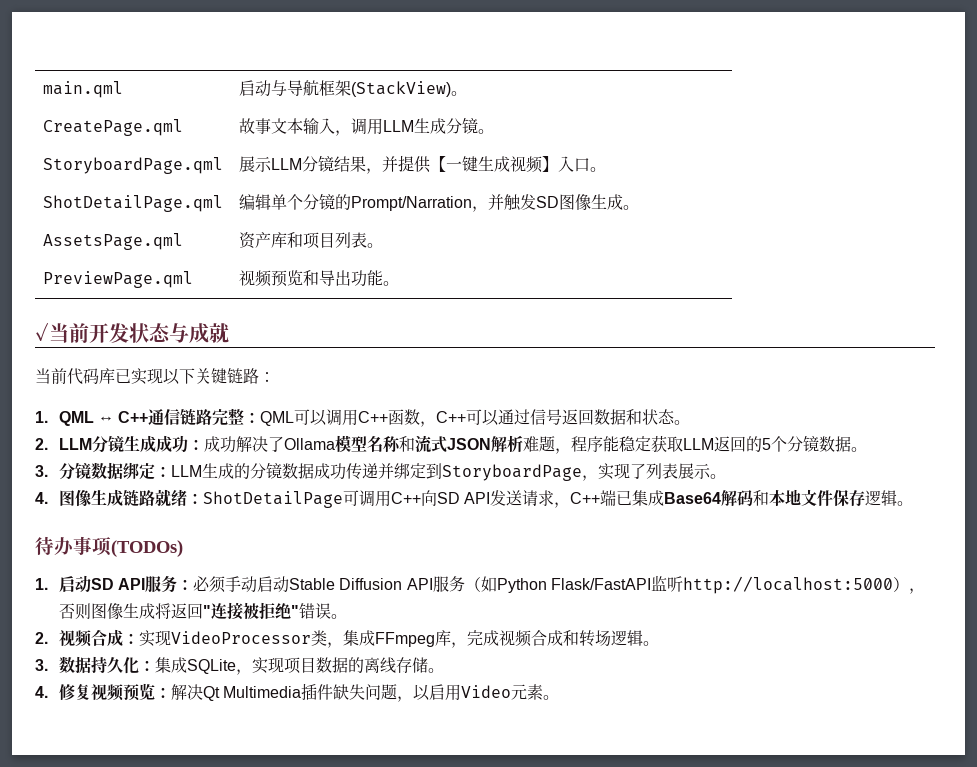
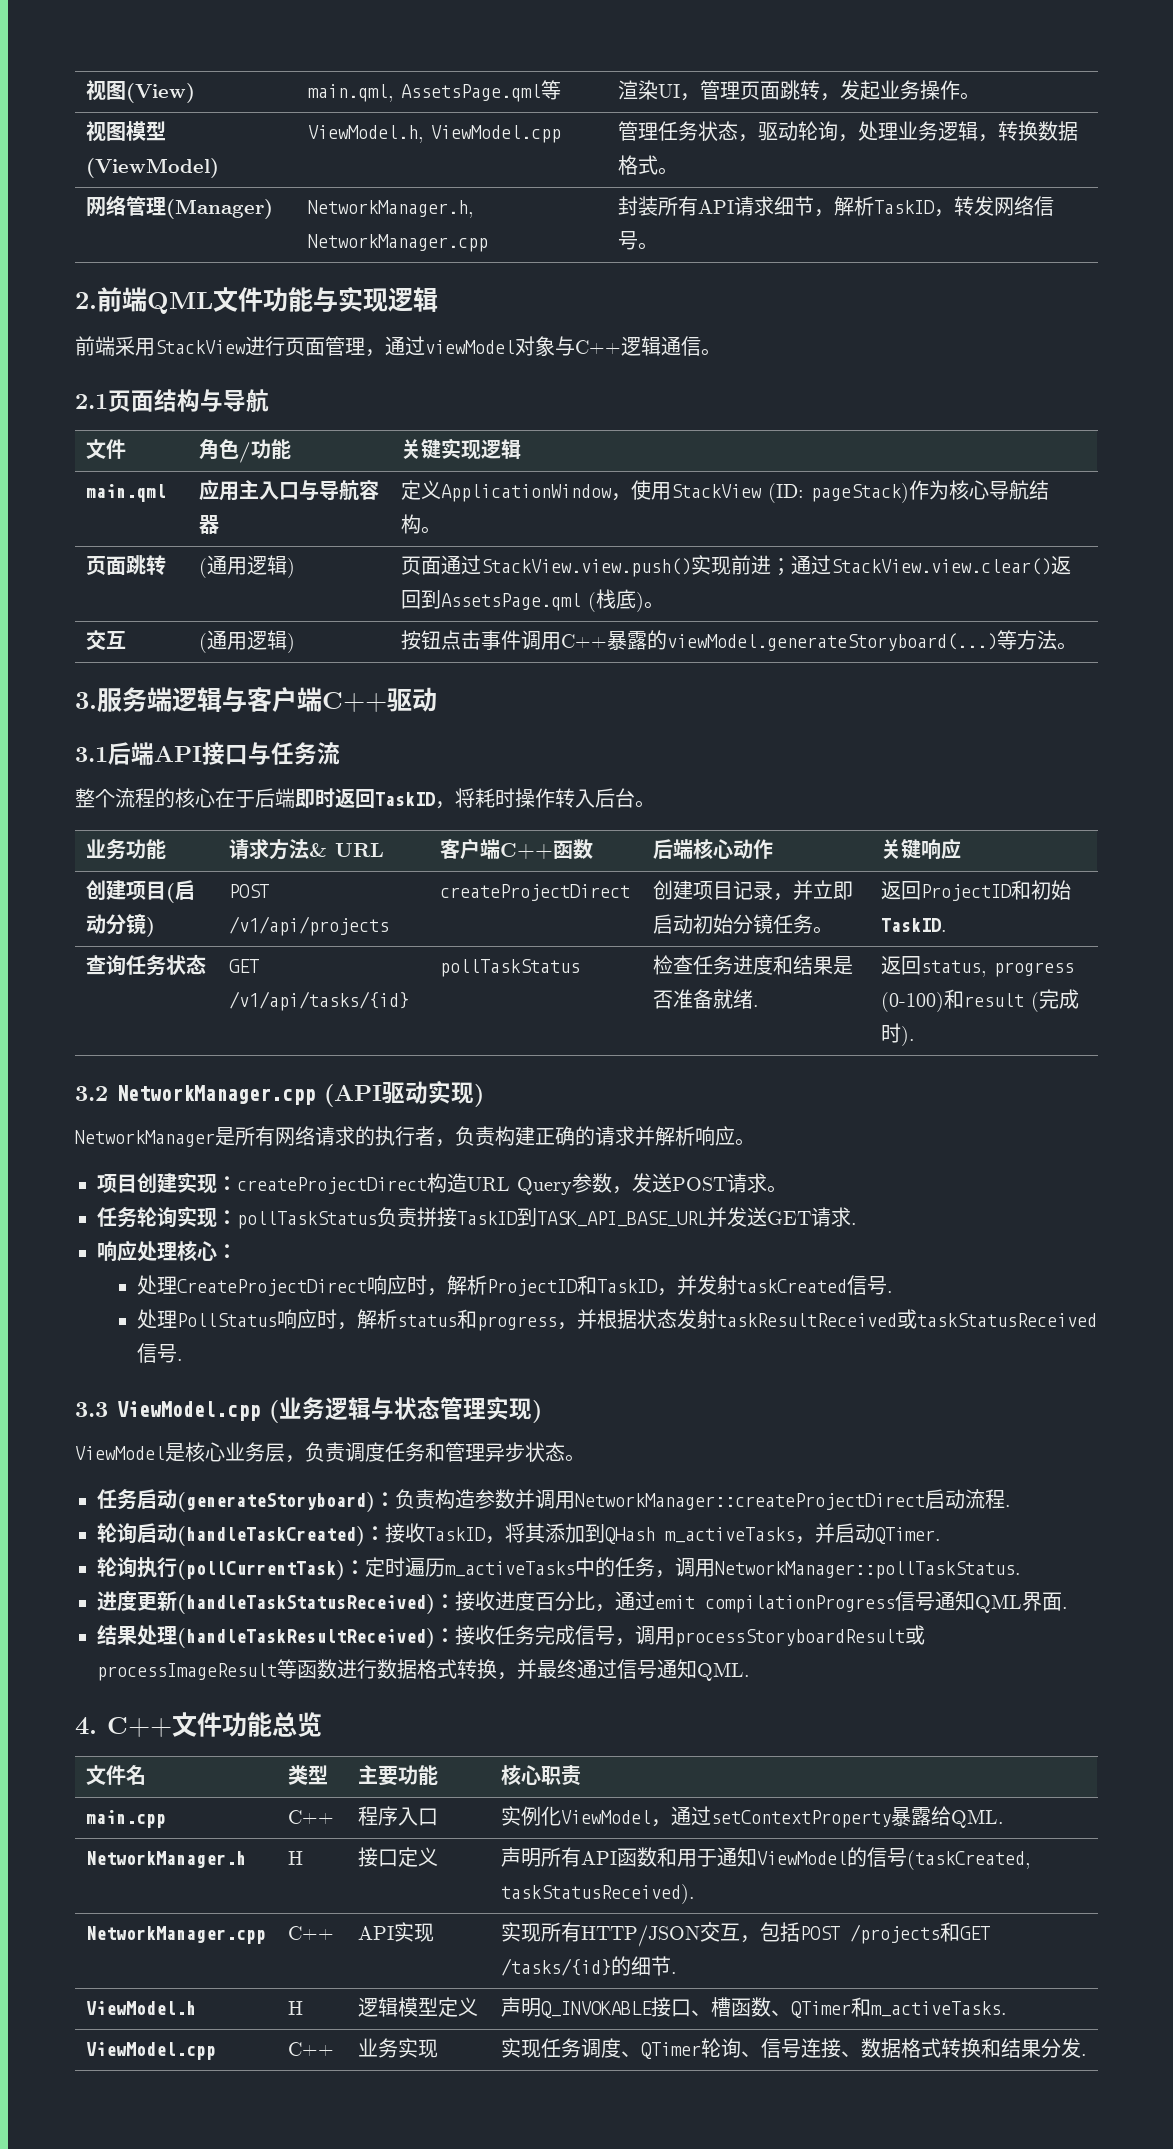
[42,81,123,98] [238,80,467,97] [42,119,183,136] [238,117,494,136] [42,157,223,174] [238,155,606,174] [42,195,223,212] [238,193,639,212] [42,233,183,250] [238,232,383,249] [42,271,193,288] [238,270,399,287] [35,322,229,343] [35,368,275,385] [35,408,691,427] [35,435,867,454] [35,462,726,481] [35,489,914,508] [35,536,183,557] [35,575,925,594] [58,602,347,620] [35,629,659,648] [35,656,444,675] [35,683,560,702] main.qml | 启动与导航框架(StackView)。 // CreatePage.qml | 故事文本输入，调用LLM生成分镜。 // StoryboardPage.qml | 展示LLM分镜结果，并提供【一键生成视频】入口。 // ShotDetailPage.qml | 编辑单个分镜的Prompt/Narration，并触发SD图像生成。 // AssetsPage.qml | 资产库和项目列表。 // PreviewPage.qml | 视频预览和导出功能。 // ✓当前开发状态与成就 // 当前代码库已实现以下关键链路： // 1. QML ↔ C++通信链路完整：QML可以调用C++函数，C++可以通过信号返回数据和状态。 // 2. LLM分镜生成成功：成功解决了Ollama模型名称和流式JSON解析难题，程序能稳定获取LLM返回的5个分镜数据。 // 3.分镜数据绑定：LLM生成的分镜数据成功传递并绑定到StoryboardPage，实现了列表展示。 // 4.图像生成链路就绪：ShotDetailPage可调用C++向SD API发送请求，C++端已集成Base64解码和本地文件保存逻辑。 // 待办事项(TODOs) // 1.启动SD API服务：必须手动启动Stable Diffusion API服务（如Python Flask/FastAPI监听http://localhost:5000），否则图像生成将返回"连接被拒绝"错误。 // 2.视频合成：实现VideoProcessor类，集成FFmpeg库，完成视频合成和转场逻辑。 // 3.数据持久化：集成SQLite，实现项目数据的离线存储。 // 4.修复视频预览：解决Qt Multimedia插件缺失问题，以启用Video元素。 -> [85,80,195,103] [307,80,561,102] [617,80,980,101] [85,121,166,141] [85,158,219,178] [307,125,561,143] [617,121,1078,142] [617,155,678,175] [85,195,273,219] [307,200,474,218] [307,234,488,252] [617,196,1054,217] [617,231,658,250] [75,287,438,314] [75,336,721,357] [75,389,269,412] [85,439,126,459] [198,438,291,463] [400,438,521,460] [85,484,166,502] [198,479,379,501] [198,515,219,534] [400,480,1049,503] [400,514,441,534] [85,555,166,575] [198,555,295,578] [400,555,1071,577] [400,589,664,612] [85,630,126,650] [198,630,295,653] [400,630,1077,651] [75,687,437,712] [75,742,340,765] [75,788,655,809] [85,839,166,860] [228,839,384,860] [439,838,593,860] [652,839,773,859] [880,838,961,860] [85,880,195,903] [85,913,155,937] [228,884,269,898] [228,916,389,936] [439,884,630,901] [652,880,853,901] [652,914,833,934] [880,880,1071,901] [880,918,947,932] [85,954,206,976] [228,959,259,973] [228,991,409,1011] [439,959,580,977] [652,955,853,975] [652,989,759,1009] [880,956,1074,977] [880,989,1079,1012] [880,1023,915,1046] [75,1080,484,1107] [75,1126,755,1147] [97,1172,787,1195] [97,1206,857,1229] [97,1240,237,1262] [136,1275,893,1296] [136,1309,1097,1331] [136,1343,183,1363] [75,1396,542,1423] [75,1442,585,1463] [97,1489,1011,1512] [97,1523,941,1546] [97,1557,1021,1580] [97,1591,1068,1614] [97,1625,925,1648] [97,1659,750,1681] [75,1712,322,1737] [85,1765,146,1785] [287,1765,328,1785] [357,1765,438,1786] [500,1765,581,1786] [85,1810,166,1828] [287,1810,334,1824] [357,1806,438,1826] [500,1806,1004,1828] [85,1851,246,1868] [287,1851,303,1865] [357,1847,438,1867] [500,1847,1031,1870] [500,1884,695,1904] [85,1926,266,1944] [287,1926,334,1940] [357,1922,434,1942] [500,1922,990,1947] [500,1956,677,1976] [85,2001,196,2015] [287,2001,303,2015] [357,1997,478,2017] [500,1997,1007,2018] [85,2042,216,2060] [287,2042,334,2056] [357,2038,438,2058] [500,2038,1087,2059] 视图(View) | main.qml, AssetsPage.qml等 | 渲染UI，管理页面跳转，发起业务操作。 // 视图模型(ViewModel) | ViewModel.h, ViewModel.cpp | 管理任务状态，驱动轮询，处理业务逻辑，转换数据格式。 // 网络管理(Manager) | NetworkManager.h, NetworkManager.cpp | 封装所有API请求细节，解析TaskID，转发网络信号。 // 2.前端QML文件功能与实现逻辑 // 前端采用StackView进行页面管理，通过viewModel对象与C++逻辑通信。 // 2.1页面结构与导航 // 文件 | 角色/功能 | 关键实现逻辑 // main.qml | 应用主入口与导航容器 | 定义ApplicationWindow，使用StackView (ID: pageStack)作为核心导航结构。 // 页面跳转 | (通用逻辑) | 页面通过StackView.view.push()实现前进；通过StackView.view.clear()返回到AssetsPage.qml (栈底)。 // 交互 | (通用逻辑) | 按钮点击事件调用C++暴露的viewModel.generateStoryboard(...)等方法。 // 3.服务端逻辑与客户端C++驱动 // 3.1后端API接口与任务流 // 整个流程的核心在于后端即时返回TaskID，将耗时操作转入后台。 // 业务功能 | 请求方法& URL | 客户端C++函数 | 后端核心动作 | 关键响应 // 创建项目(启动分镜) | POST /v1/api/projects | createProjectDirect | 创建项目记录，并立即启动初始分镜任务。 | 返回ProjectID和初始TaskID. // 查询任务状态 | GET /v1/api/tasks/{id} | pollTaskStatus | 检查任务进度和结果是否准备就绪. | 返回status, progress (0-100)和result (完成时). // 3.2 NetworkManager.cpp (API驱动实现) // NetworkManager是所有网络请求的执行者，负责构建正确的请求并解析响应。 // 项目创建实现：createProjectDirect构造URL Query参数，发送POST请求。 // 任务轮询实现：pollTaskStatus负责拼接TaskID到TASK_API_BASE_URL并发送GET请求. // 响应处理核心： // 处理CreateProjectDirect响应时，解析ProjectID和TaskID，并发射taskCreated信号. // 处理PollStatus响应时，解析status和progress，并根据状态发射taskResultReceived或taskStatusReceived信号. // 3.3 ViewModel.cpp (业务逻辑与状态管理实现) // ViewModel是核心业务层，负责调度任务和管理异步状态。 // 任务启动(generateStoryboard)：负责构造参数并调用NetworkManager::createProjectDirect启动流程. // 轮询启动(handleTaskCreated)：接收TaskID，将其添加到QHash m_activeTasks，并启动QTimer. // 轮询执行(pollCurrentTask)：定时遍历m_activeTasks中的任务，调用NetworkManager::pollTaskStatus. // 进度更新(handleTaskStatusReceived)：接收进度百分比，通过emit compilationProgress信号通知QML界面. // 结果处理(handleTaskResultReceived)：接收任务完成信号，调用processStoryboardResult或processImageResult等函数进行数据格式转换，并最终通过信号通知QML. // 4. C++文件功能总览 // 文件名 | 类型 | 主要功能 | 核心职责 // main.cpp | C++ | 程序入口 | 实例化ViewModel，通过setContextProperty暴露给QML. // NetworkManager.h | H | 接口定义 | 声明所有API函数和用于通知ViewModel的信号(taskCreated, taskStatusReceived). // NetworkManager.cpp | C++ | API实现 | 实现所有HTTP/JSON交互，包括POST /projects和GET /tasks/{id}的细节. // ViewModel.h | H | 逻辑模型定义 | 声明Q_INVOKABLE接口、槽函数、QTimer和m_activeTasks. // ViewModel.cpp | C++ | 业务实现 | 实现任务调度、QTimer轮询、信号连接、数据格式转换和结果分发.

